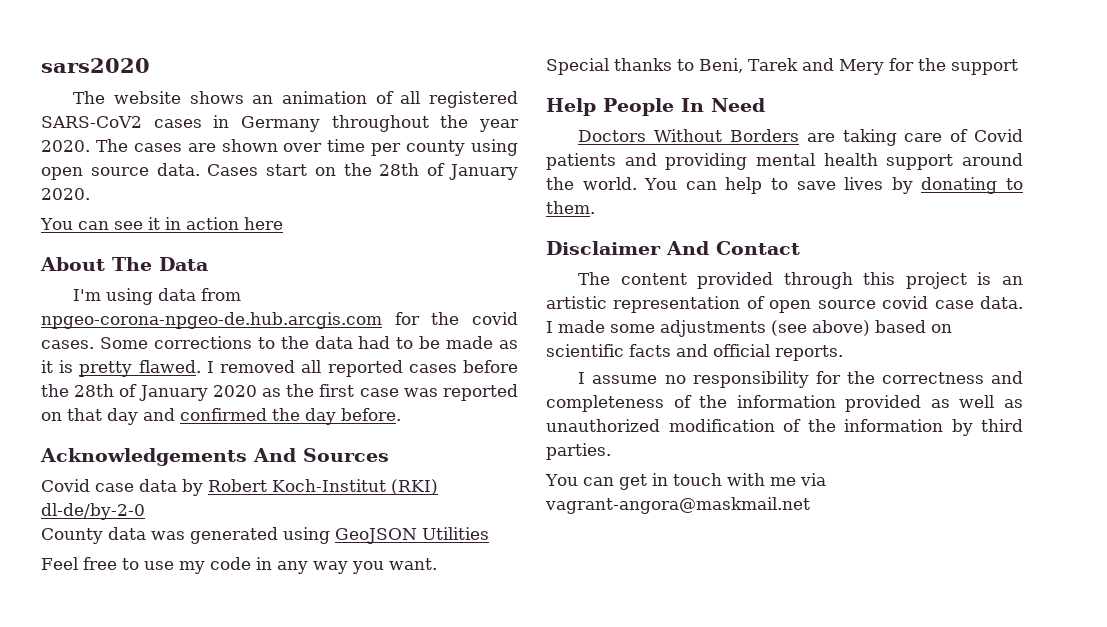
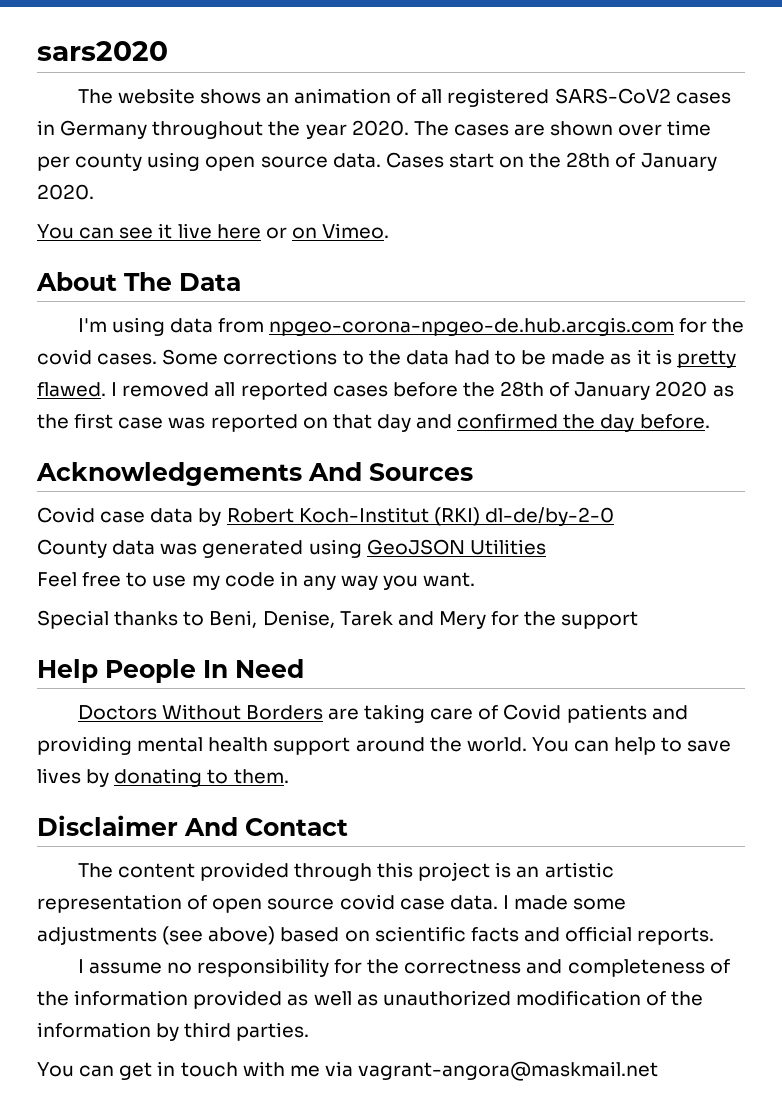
[164,217,239,230] in action -> [177,223,212,239] live
(283, 223) none -> [265,223,390,239] or on Vimeo.
(743, 65) none -> [262,610,335,628] Denise,

